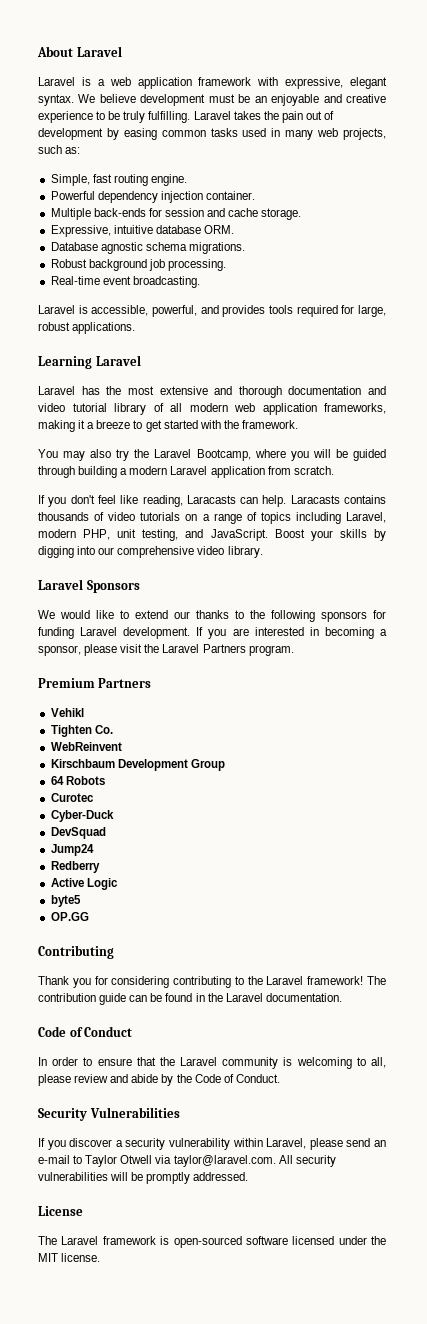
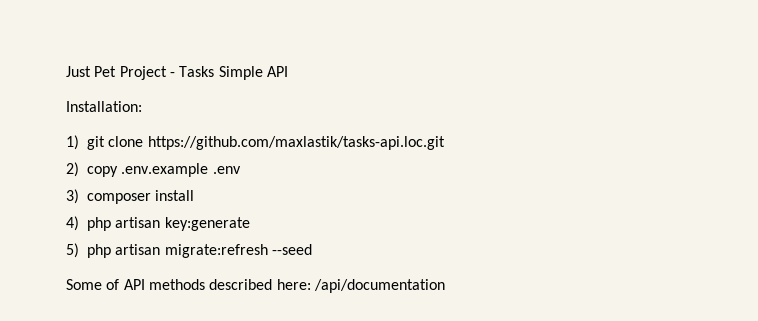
[37,46,122,57] [38,77,387,89] [38,94,387,106] [38,111,335,123] [38,128,386,140] [38,145,81,154] [50,174,187,186] [50,191,255,203] [50,208,302,220] [50,225,234,237] [50,242,245,254] [50,259,226,271] [50,276,200,288] [38,305,386,317] [38,322,136,334] [38,355,141,369] [38,386,386,398] [38,403,386,415] [38,420,298,432] [38,449,386,461] [38,466,334,478] [38,495,387,507] [38,512,386,524] [38,529,386,541] [38,546,263,558] [38,579,140,593] [38,610,386,622] [38,627,387,639] [38,644,294,656] [38,678,152,688] [50,708,84,717] [50,725,113,737] [50,742,122,751] [50,759,225,771] [50,776,105,785] [50,793,94,802] [50,810,114,822] [50,827,106,839] [50,844,94,856] [50,861,100,873] [50,878,118,890] [50,895,81,907] [50,912,89,921] [38,945,114,959] [38,976,386,988] [38,993,342,1005] [38,1026,133,1037] [38,1057,386,1069] [38,1074,280,1086] [38,1107,180,1121] [38,1138,387,1150] [38,1155,336,1167] [38,1172,249,1184] [38,1206,83,1216] [38,1236,386,1248] [38,1253,101,1262] About Laravel // Laravel is a web application framework with expressive, elegant syntax. We believe development must be an enjoyable and creative experience to be truly fulfilling. Laravel takes the pain out of development by easing common tasks used in many web projects, such as: // Simple, fast routing engine. // Powerful dependency injection container. // Multiple back-ends for session and cache storage. // Expressive, intuitive database ORM. // Database agnostic schema migrations. // Robust background job processing. // Real-time event broadcasting. // Laravel is accessible, powerful, and provides tools required for large, robust applications. // Learning Laravel // Laravel has the most extensive and thorough documentation and video tutorial library of all modern web application frameworks, making it a breeze to get started with the framework. // You may also try the Laravel Bootcamp, where you will be guided through building a modern Laravel application from scratch. // If you don't feel like reading, Laracasts can help. Laracasts contains thousands of video tutorials on a range of topics including Laravel, modern PHP, unit testing, and JavaScript. Boost your skills by digging into our comprehensive video library. // Laravel Sponsors // We would like to extend our thanks to the following sponsors for funding Laravel development. If you are interested in becoming a sponsor, please visit the Laravel Partners program. // Premium Partners // Vehikl // Tighten Co. // WebReinvent // Kirschbaum Development Group // 64 Robots // Curotec // Cyber-Duck // DevSquad // Jump24 // Redberry // Active Logic // byte5 // OP.GG // Contributing // Thank you for considering contributing to the Laravel framework! The contribution guide can be found in the Laravel documentation. // Code of Conduct // In order to ensure that the Laravel community is welcoming to all, please review and abide by the Code of Conduct. // Security Vulnerabilities // If you discover a security vulnerability within Laravel, please send an e-mail to Taylor Otwell via taylor@laravel.com. All security vulnerabilities will be promptly addressed. // License // The Laravel framework is open-sourced software licensed under the MIT license. -> [66,66,288,80] [66,101,142,112] [66,135,445,150] [66,162,241,177] [66,189,195,204] [66,216,250,231] [66,243,312,258] [66,279,445,293] Just Pet Project - Tasks Simple API // Installation: // 1) git clone https://github.com/maxlastik/tasks-api.loc.git // 2) copy .env.example .env // 3) composer install // 4) php artisan key:generate // 5) php artisan migrate:refresh --seed // Some of API methods described here: /api/documentation

